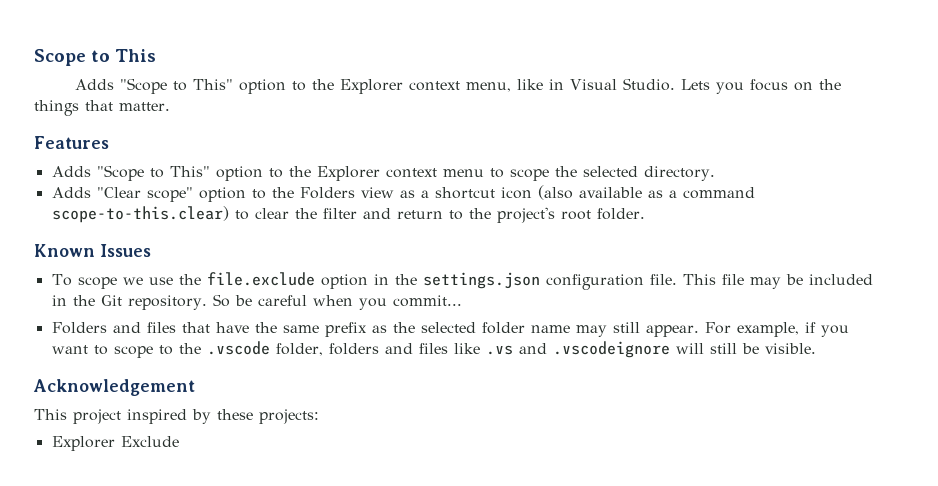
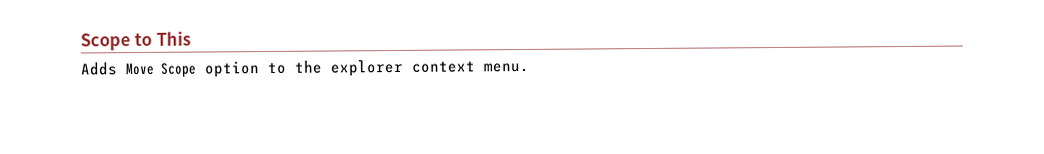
[119,78,841,94] [34,100,170,116] [34,136,109,149] [51,165,715,181] [51,185,755,202] [51,206,645,223] [34,244,151,257] [51,272,873,290] [51,294,462,310] [51,322,849,337] [51,341,816,358] [33,379,195,396] [34,409,319,424] [51,436,179,451] "Scope to This" option to the Explorer context menu, like in Visual Studio. Lets you focus on the things that matter. // Features // Adds "Scope to This" option to the Explorer context menu to scope the selected directory. // Adds "Clear scope" option to the Folders view as a shortcut icon (also available as a command scope-to-this.clear) to clear the filter and return to the project's root folder. // Known Issues // To scope we use the file.exclude option in the settings.json configuration file. This file may be included in the Git repository. So be careful when you commit... // Folders and files that have the same prefix as the selected folder name may still appear. For example, if you want to scope to the .vscode folder, folders and files like .vs and .vscodeignore will still be visible. // Acknowledgement // This project inspired by these projects: // Explorer Exclude -> [125,59,529,78] Move Scope option to the explorer context menu.

